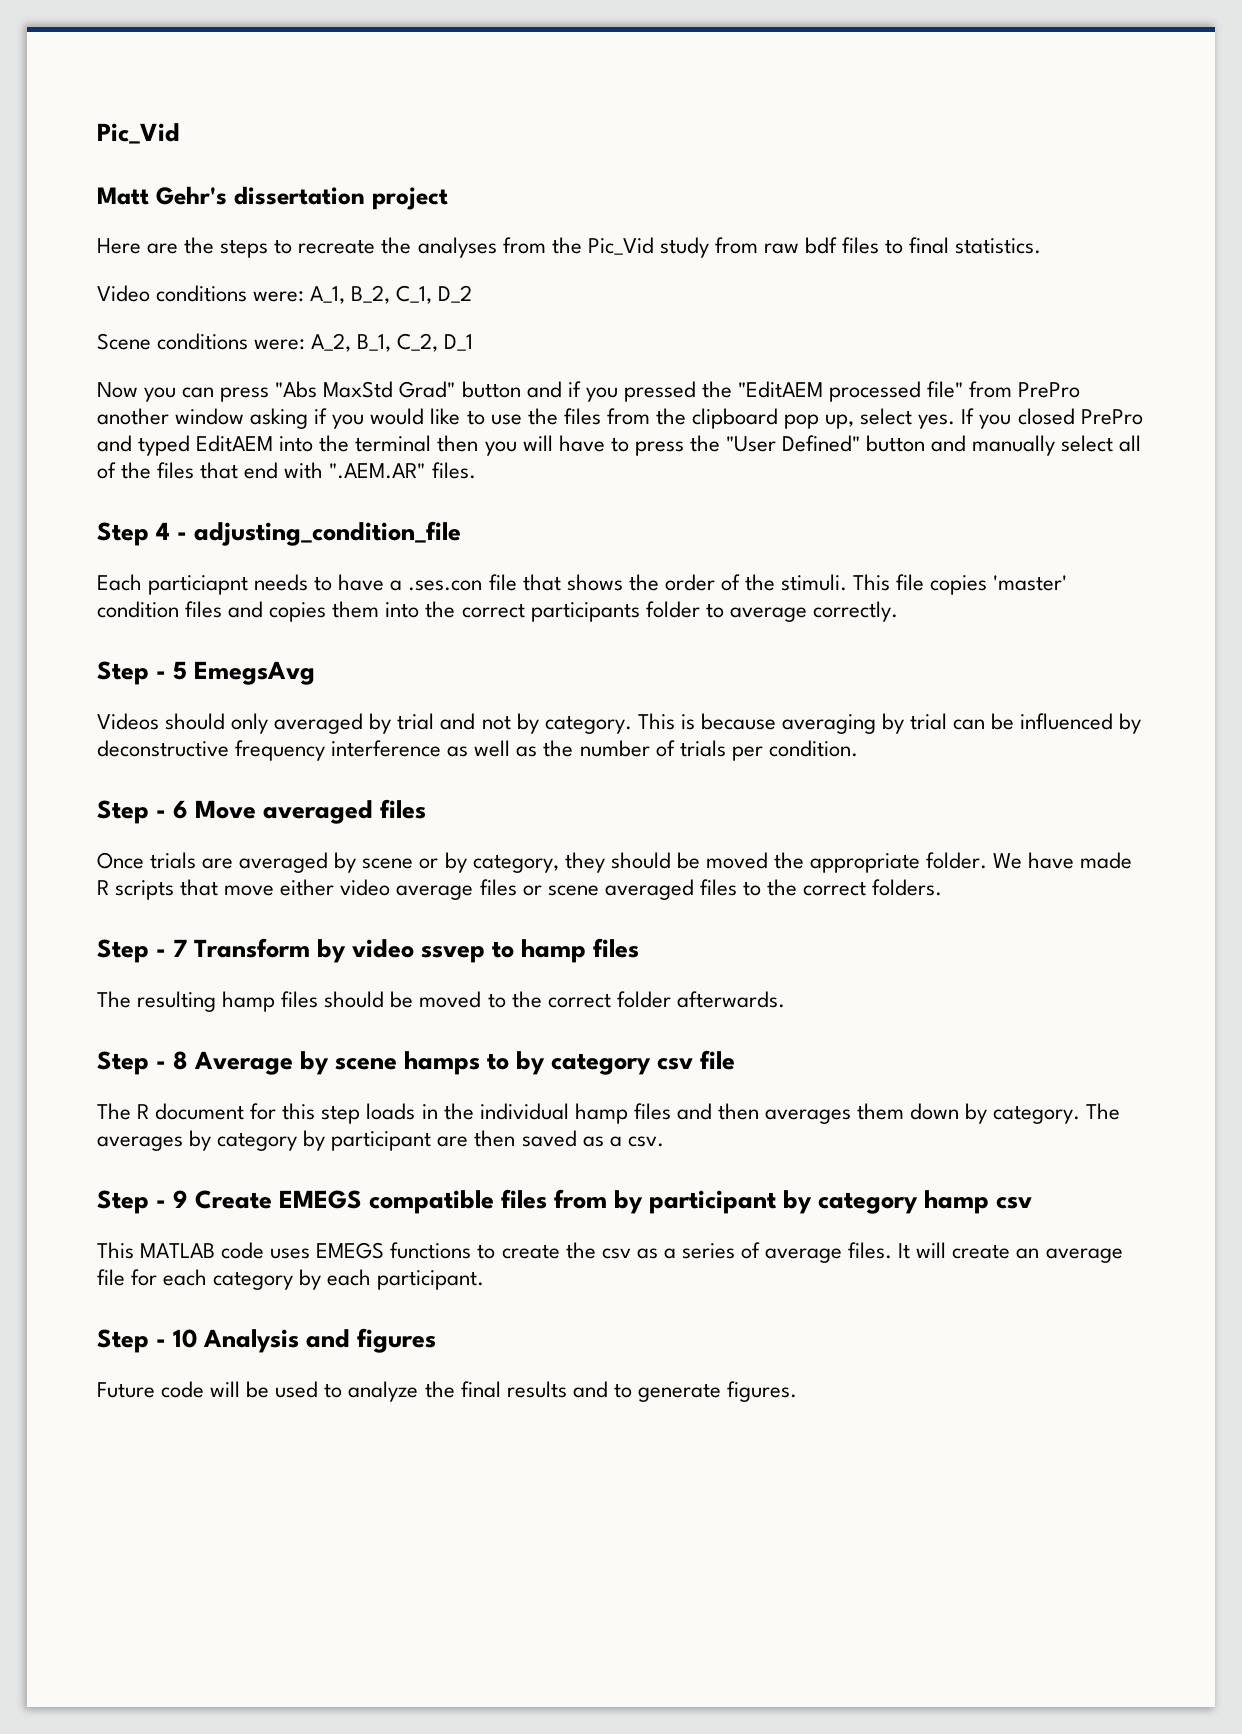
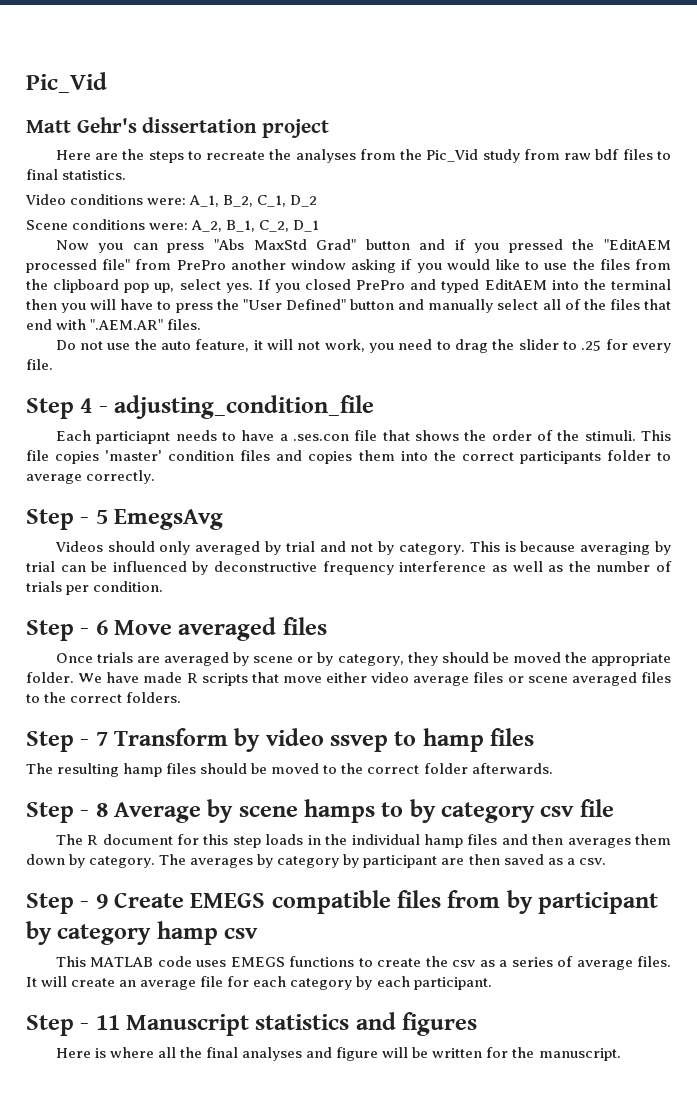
(476, 470) none -> [55,339,671,353] [26,359,53,370] // Do not use the auto feature, it will not work, you need to drag the slider to .25 for every file.
[173,1329,300,1353] 10 Analysis -> [95,1014,350,1036] 11 Manuscript statistics
[97,1381,797,1402] Future code will be used to analyze the final results and to generate figures. -> [55,1047,621,1061] Here is where all the final analyses and figure will be written for the manuscript.

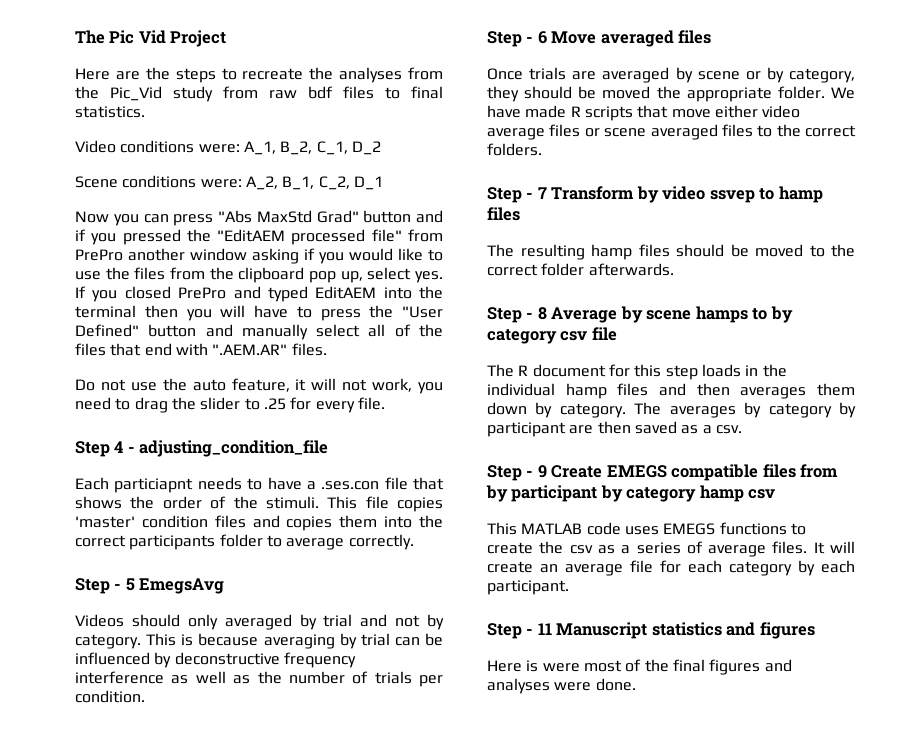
[26,72,107,93] [26,117,330,138] Pic_Vid // Matt Gehr's dissertation project -> [75,30,227,47] The Pic Vid Project
[109,1047,621,1061] where all the final analyses and figure will be written for the manuscript. -> [542,659,792,675] [487,678,636,694] were most of the final figures and analyses were done.

